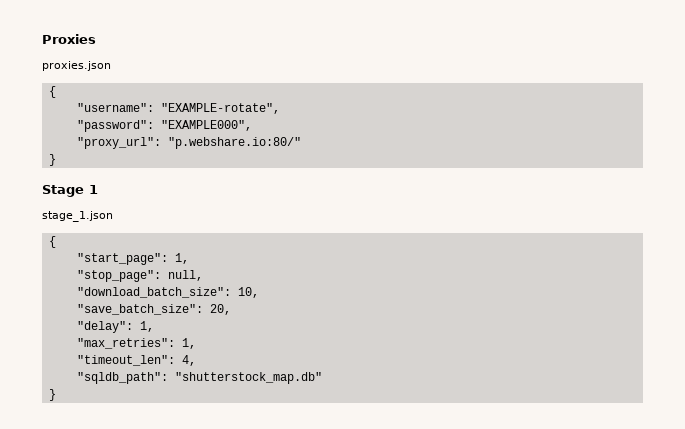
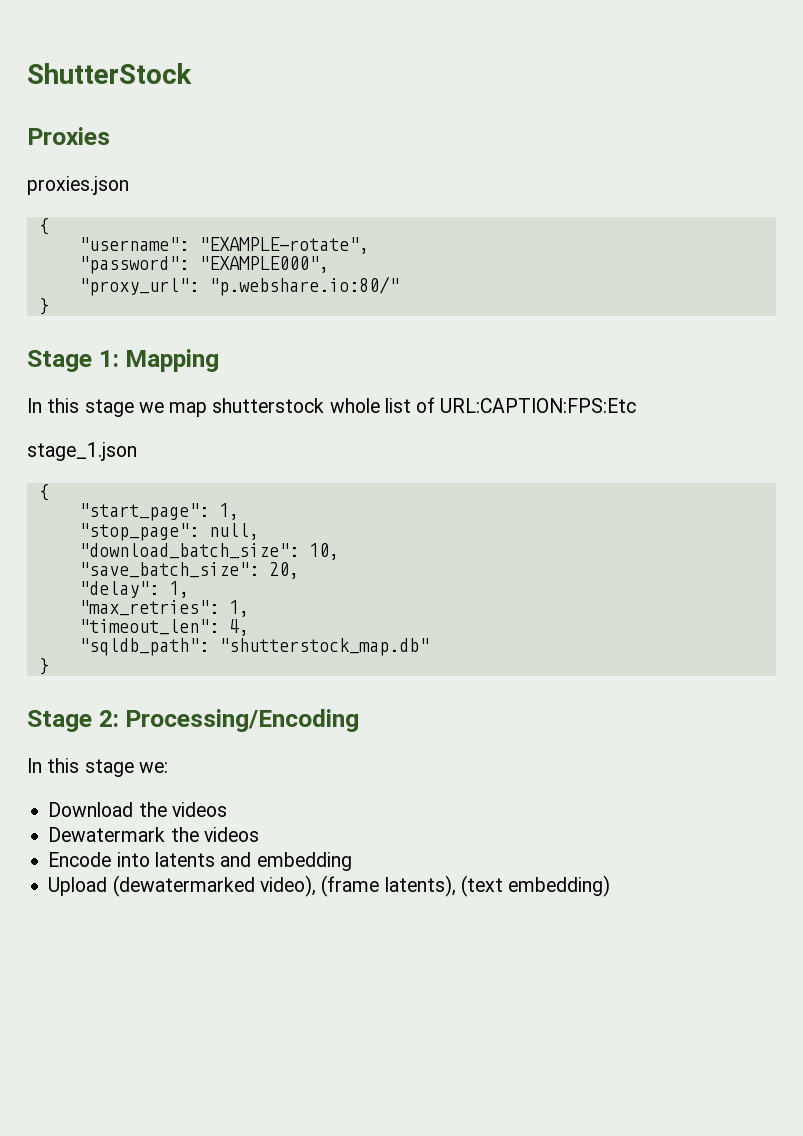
(42, 39) none -> [27,63,192,84] ShutterStock //
[89,185,98,194] 1 -> [98,349,220,372] [27,397,637,417] 1: Mapping // In this stage we map shutterstock whole list of URL:CAPTION:FPS:Etc
(56, 395) none -> [27,709,360,732] [27,758,168,777] [48,802,227,817] [48,827,259,842] [48,852,352,871] [48,875,611,897] // Stage 2: Processing/Encoding // In this stage we: // Download the videos // Dewatermark the videos // Encode into latents and embedding // Upload (dewatermarked video), (frame latents), (text embedding)

